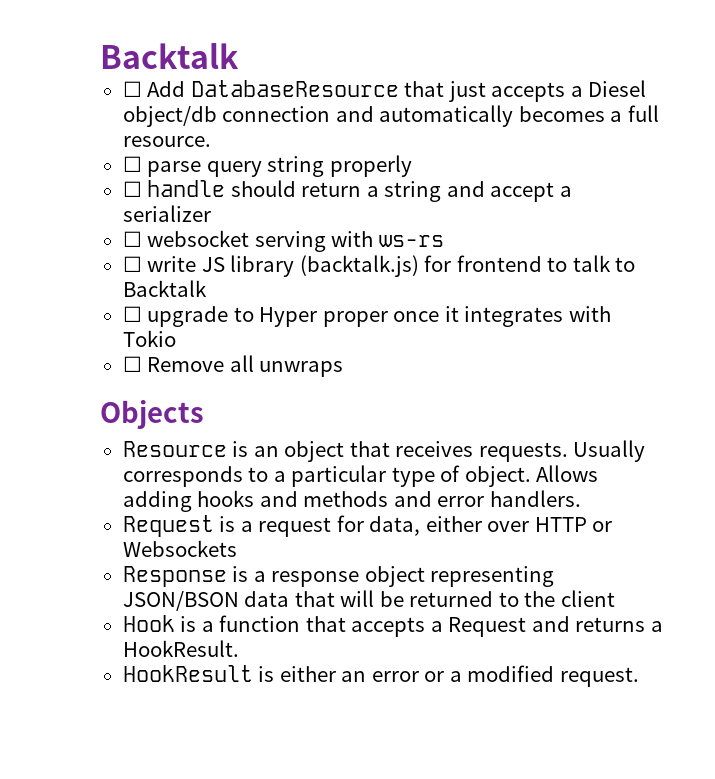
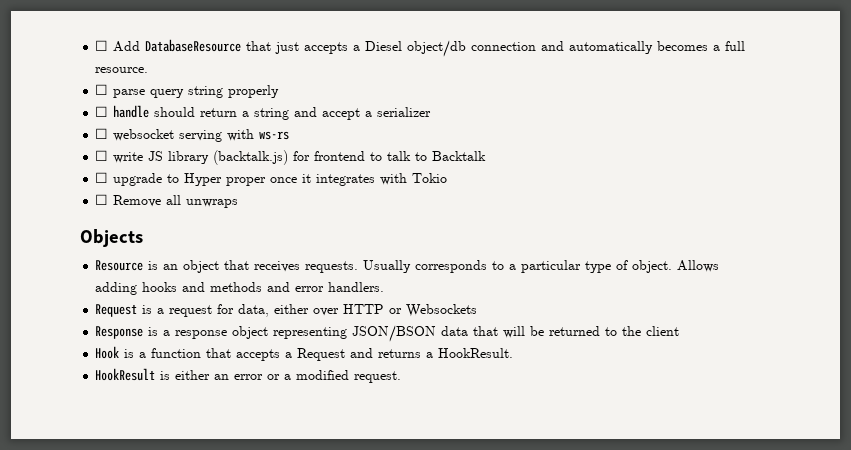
[100,43,239,69] Backtalk // -> (95, 45) none

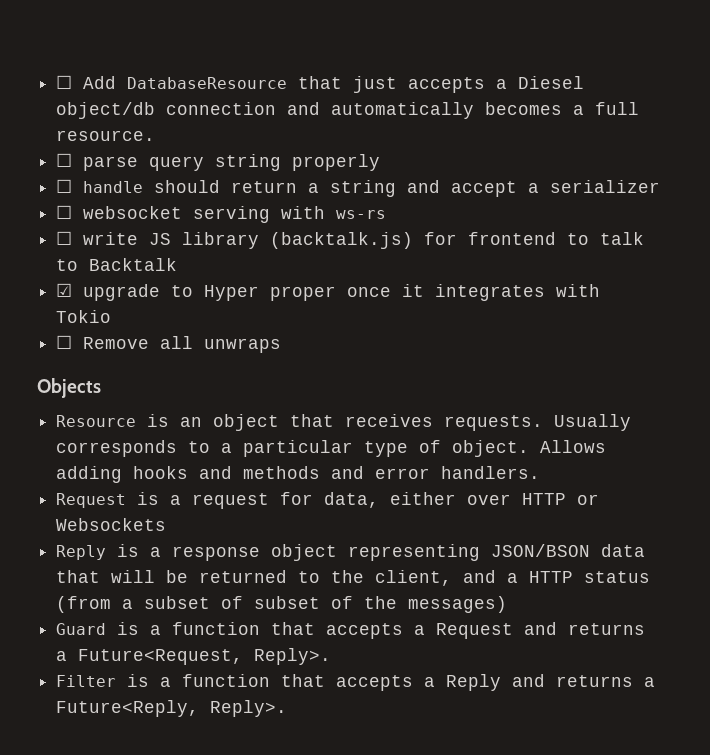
[95,172,109,183] ☐ -> [56,283,73,297] ☑
[95,326,144,339] Response -> [56,545,107,560] Reply
[646,326,680,336] [95,346,120,359] client // Hook -> [375,570,651,586] [56,596,508,613] [56,623,107,635] client, and a HTTP status (from a subset of subset of the messages) // Guard
[438,348,514,358] [95,368,402,383] HookResult. // HookResult is either an error or a modified request. -> [78,648,332,665] [56,674,656,691] [56,700,288,717] Future<Request, Reply>. // Filter is a function that accepts a Reply and returns a Future<Reply, Reply>.

